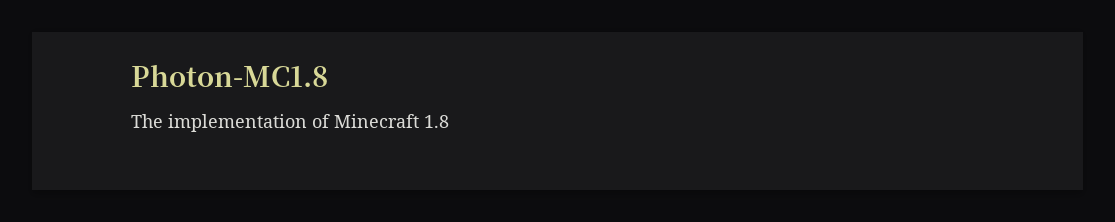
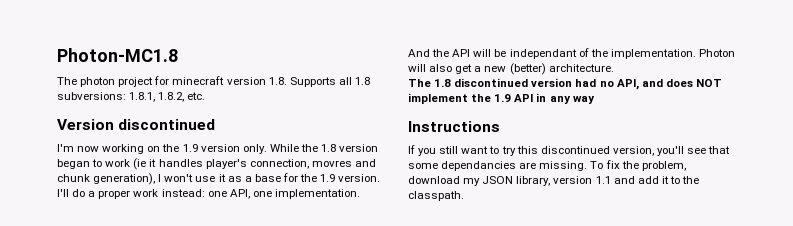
[168,114,449,132] implementation of Minecraft 1.8 -> [80,76,370,87] [57,92,206,102] [57,119,216,130] [57,144,379,154] [57,158,376,170] [57,173,381,185] [57,189,360,199] [408,48,735,59] [408,63,614,75] [408,78,722,90] [408,93,595,104] [408,121,500,132] [408,145,731,156] [408,160,686,171] [408,176,700,186] [408,191,464,201] photon project for minecraft version 1.8. Supports all 1.8 subversions: 1.8.1, 1.8.2, etc. // Version discontinued // I'm now working on the 1.9 version only. While the 1.8 version began to work (ie it handles player's connection, movres and chunk generation), I won't use it as a base for the 1.9 version. I'll do a proper work instead: one API, one implementation. And the API will be independant of the implementation. Photon will also get a new (better) architecture. // The 1.8 discontinued version had no API, and does NOT implement the 1.9 API in any way // Instructions // If you still want to try this discontinued version, you'll see that some dependancies are missing. To fix the problem, download my JSON library, version 1.1 and add it to the classpath.

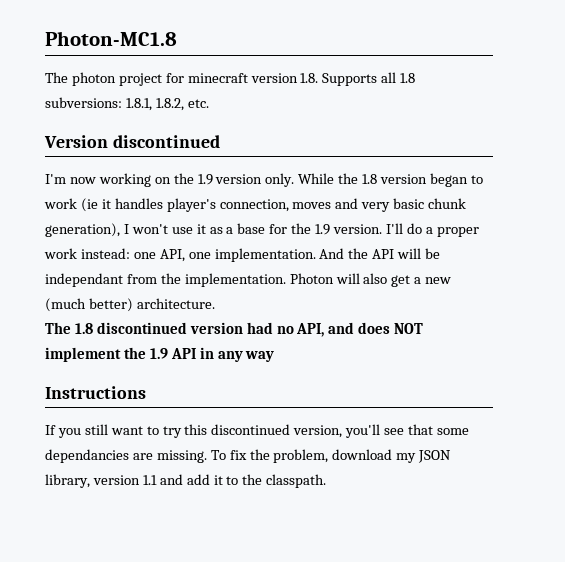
[311,159,376,167] movres and -> [292,198,425,212] moves and very basic
[578,48,589,57] of -> [126,274,157,284] from
[509,63,546,75] (better) -> [45,298,133,312] (much better)

